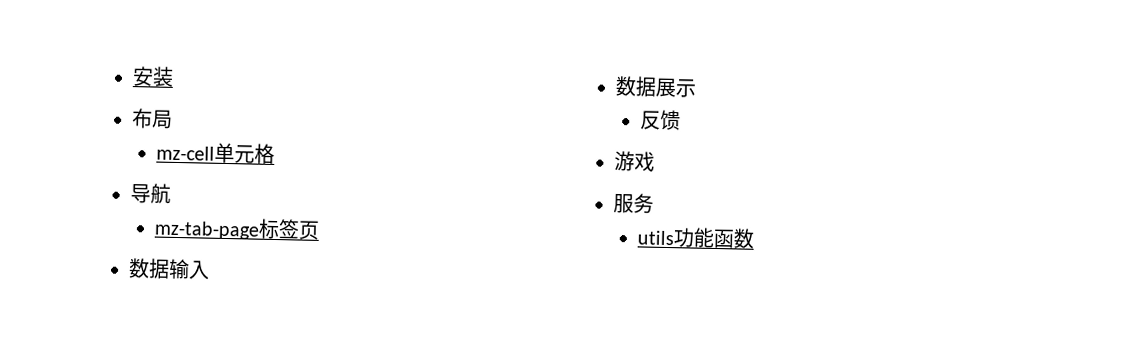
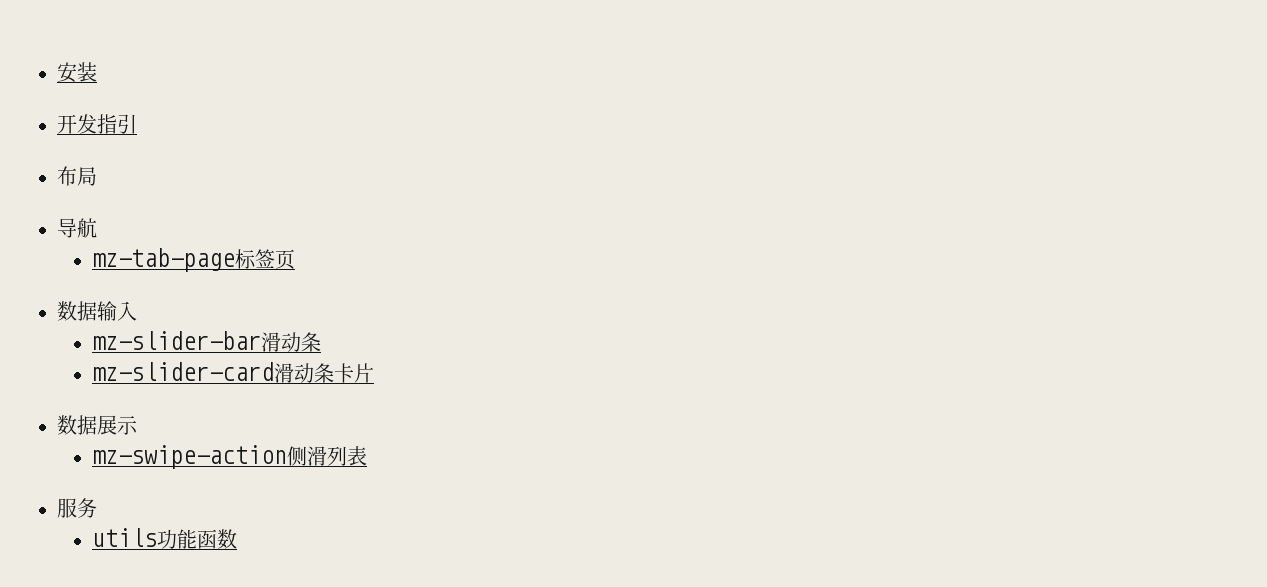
(174, 76) none -> [57,114,137,134] // 开发指引
[156,142,276,164] // mz-cell单元格 -> (97, 176) none
(210, 270) none -> [92,331,322,352] [92,362,375,383] // mz-slider-bar滑动条 // mz-slider-card滑动条卡片
[640,109,682,131] [614,150,655,172] 反馈 // 游戏 -> [92,445,368,469] mz-swipe-action侧滑列表

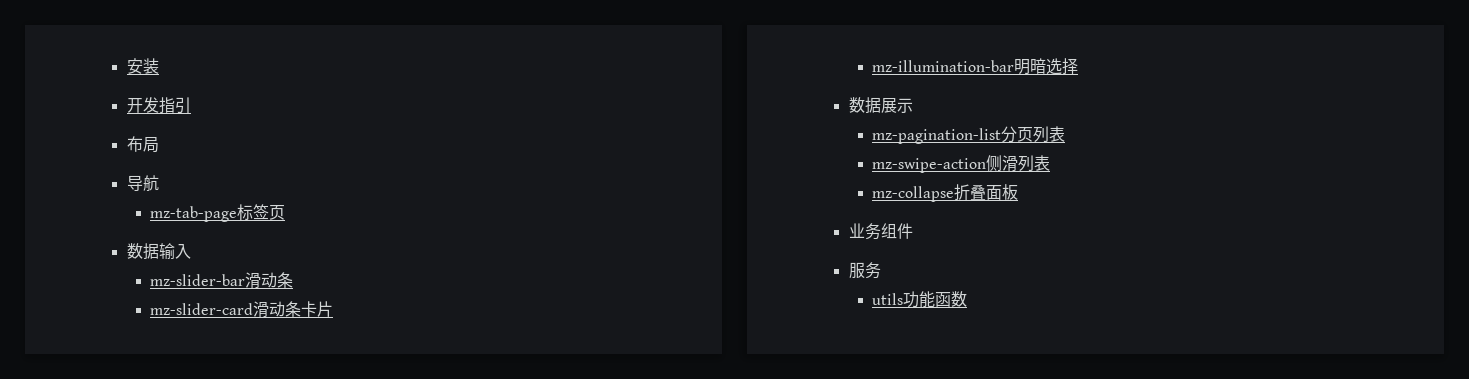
(375, 373) none -> [872,58,1079,75] // mz-illumination-bar明暗选择
(138, 425) none -> [872,126,1066,144] // mz-pagination-list分页列表
(368, 456) none -> [872,184,1019,202] [848,223,913,240] // mz-collapse折叠面板 // 业务组件

